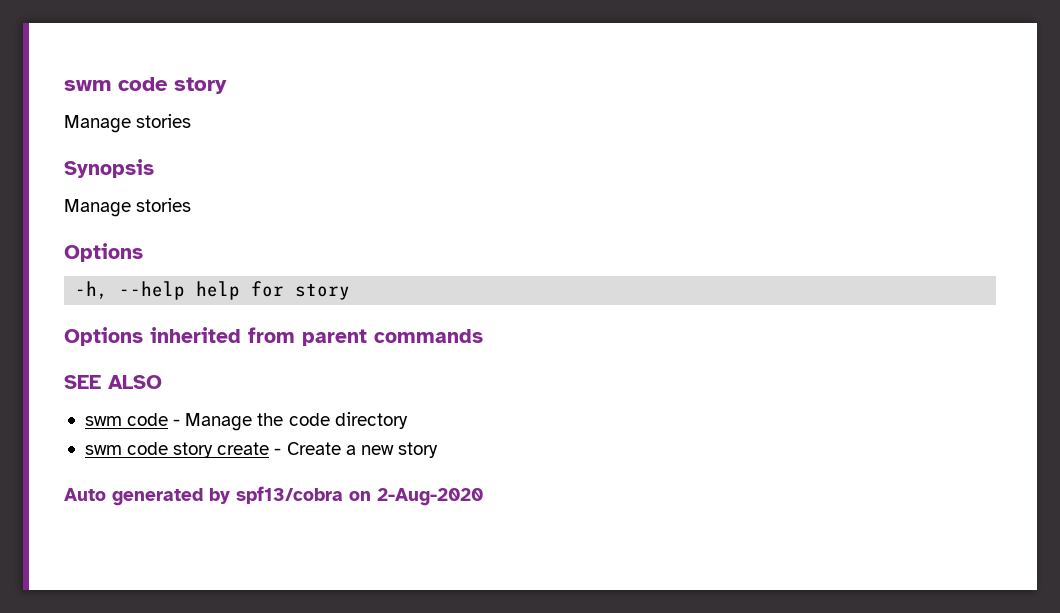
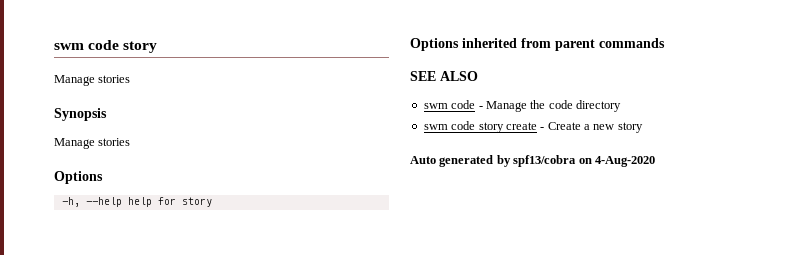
[377,488,483,506] 2-Aug-2020 -> [594,156,655,167] 4-Aug-2020

